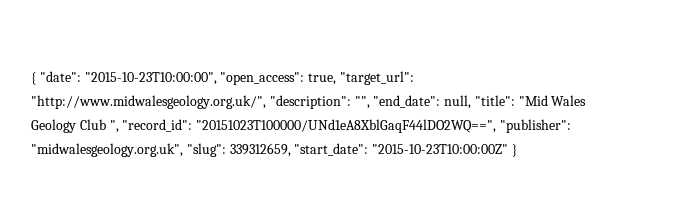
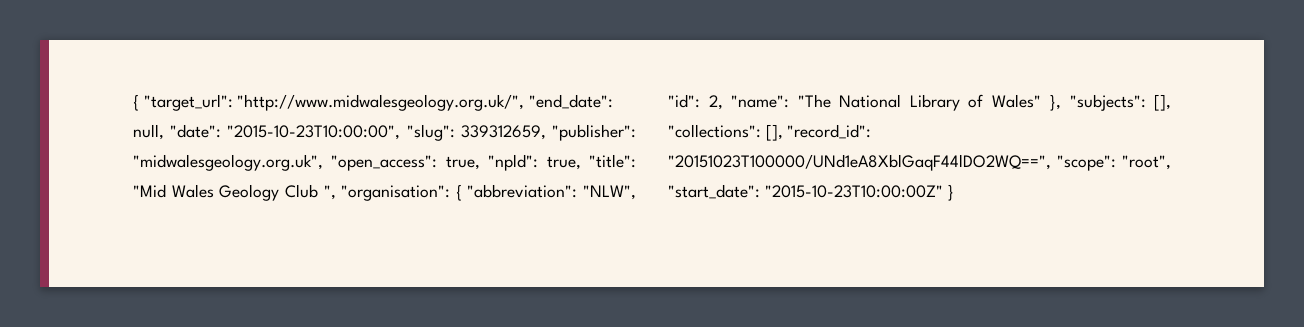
[31,71,414,85] [31,95,472,109] { "date": "2015-10-23T10:00:00", "open_access": true, "target_url": "http://www.midwalesgeology.org.uk/", "description": "", "end_date": null, -> [133,94,614,111] [133,124,636,141] [133,154,581,171] { "target_url": "http://www.midwalesgeology.org.uk/", "end_date": null, "date": "2015-10-23T10:00:00", "slug": 339312659, "publisher": "midwalesgeology.org.uk", "open_access": true, "npld": true,
[122,119,571,133] [31,143,291,157] "record_id": "20151023T100000/UNd1eA8XblGaqF44lDO2WQ==", "publisher": "midwalesgeology.org.uk", "slug": 339312659, -> [341,184,636,201] [668,94,1171,111] [668,124,872,141] [668,154,1171,171] "organisation": { "abbreviation": "NLW", "id": 2, "name": "The National Library of Wales" }, "subjects": [], "collections": [], "record_id": "20151023T100000/UNd1eA8XblGaqF44lDO2WQ==", "scope": "root",

